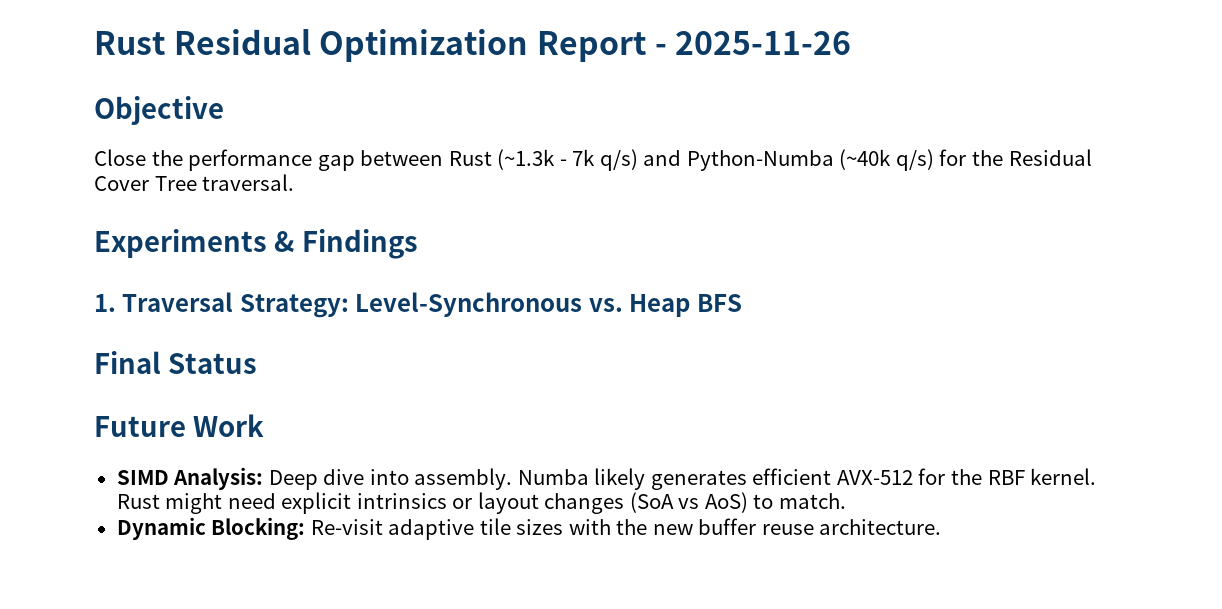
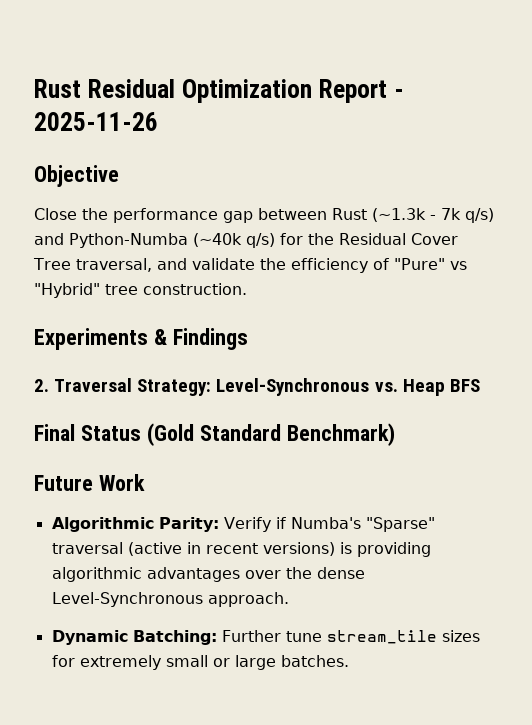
[202,174,295,191] traversal. -> [75,258,467,273] [34,283,247,298] traversal, and validate the efficiency of "Pure" vs "Hybrid" tree construction.
[94,294,116,312] 1. -> [34,379,49,392] 2.
(258, 363) none -> [146,423,395,446] (Gold Standard Benchmark)
[116,467,1097,490] [116,492,846,514] [116,517,942,540] SIMD Analysis: Deep dive into assembly. Numba likely generates efficient AVX-512 for the RBF kernel. Rust might need explicit intrinsics or layout changes (SoA vs AoS) to match. // Dynamic Blocking: Re-visit adaptive tile sizes with the new buffer reuse architecture. -> [51,517,435,532] [51,542,431,557] [51,567,365,582] [51,592,289,607] [51,630,480,645] [51,655,349,670] Algorithmic Parity: Verify if Numba's "Sparse" traversal (active in recent versions) is providing algorithmic advantages over the dense Level-Synchronous approach. // Dynamic Batching: Further tune stream_tile sizes for extremely small or large batches.

